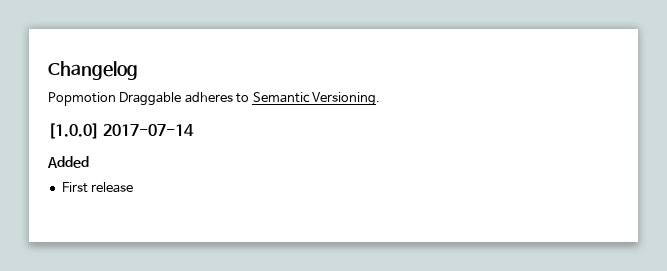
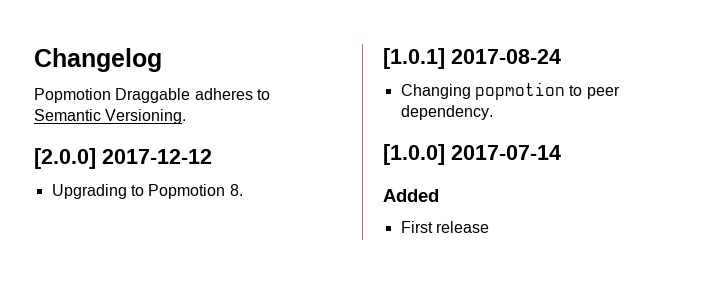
(380, 99) none -> [34,148,212,169] [51,184,243,199] [383,48,561,69] [400,82,620,100] [400,105,493,120] // [2.0.0] 2017-12-12 // Upgrading to Popmotion 8. // [1.0.1] 2017-08-24 // Changing popmotion to peer dependency.

